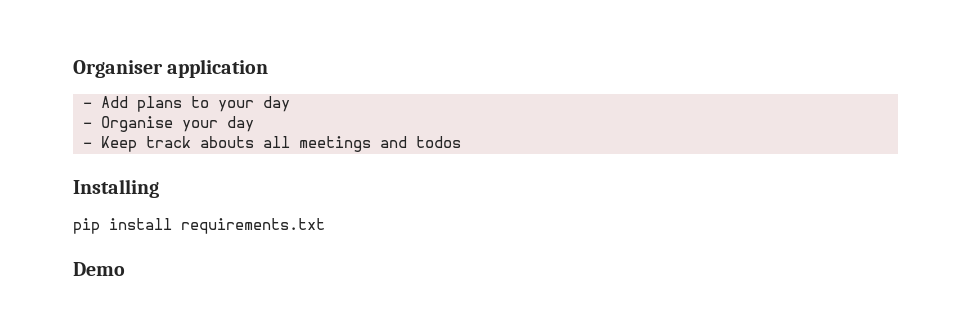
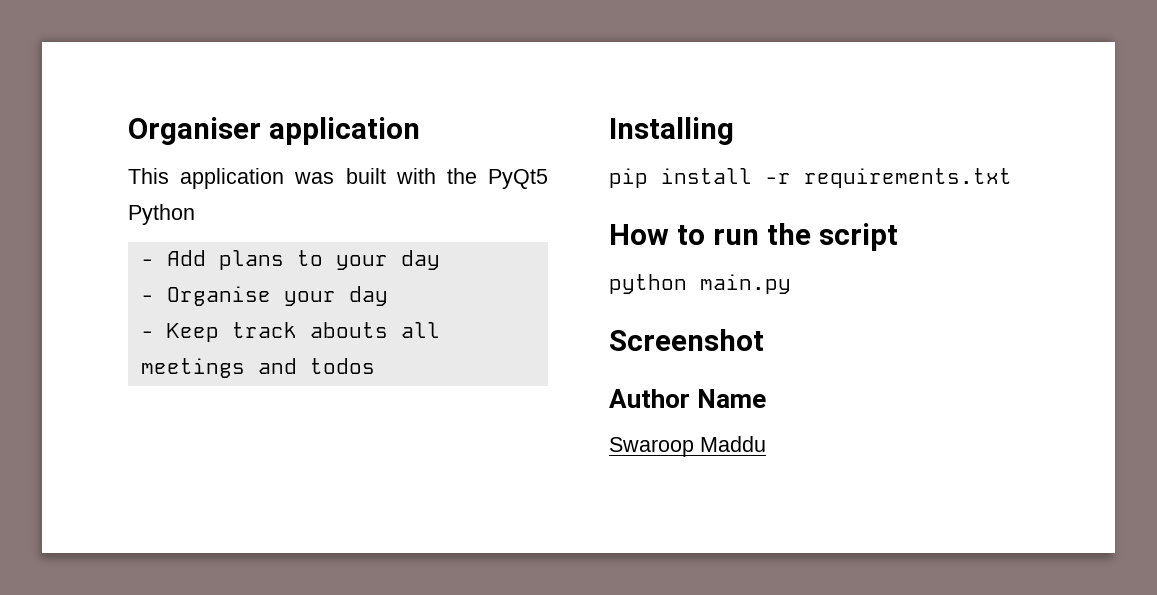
(269, 68) none -> [128,168,548,189] [128,204,195,225] // This application was built with the PyQt5 Python
(172, 224) none -> [765,173,791,184] -r
[73,262,125,276] Demo -> [609,223,898,251] [609,274,791,294] [609,329,764,351] [609,389,767,408] [609,436,766,457] How to run the script // python main.py // Screenshot // Author Name // Swaroop Maddu

